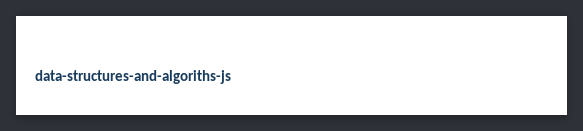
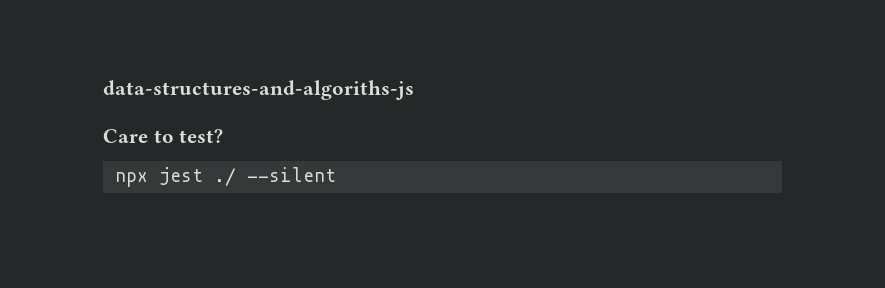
(231, 77) none -> [103,129,224,143] [115,167,336,187] // Care to test? // npx jest ./ --silent

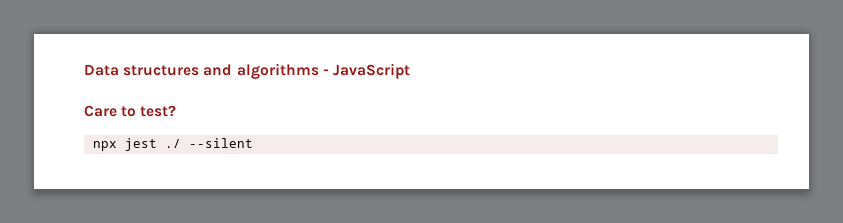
[103,80,414,100] data-structures-and-algoriths-js -> [84,63,410,79] Data structures and algorithms - JavaScript

